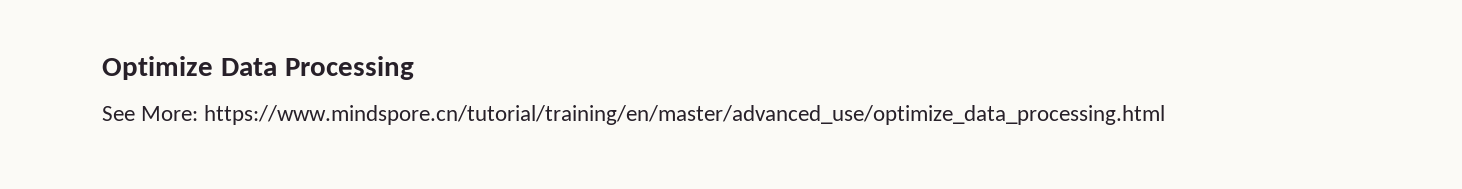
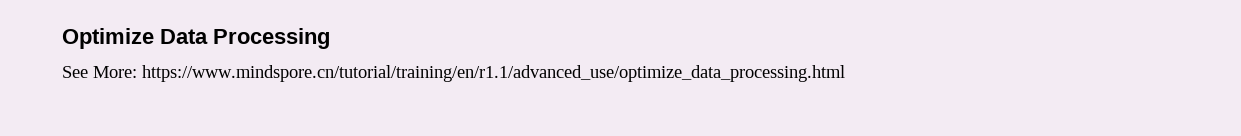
[204,105,1166,125] https://www.mindspore.cn/tutorial/training/en/master/advanced_use/optimize_data_processing.html -> [142,65,845,82] https://www.mindspore.cn/tutorial/training/en/r1.1/advanced_use/optimize_data_processing.html

